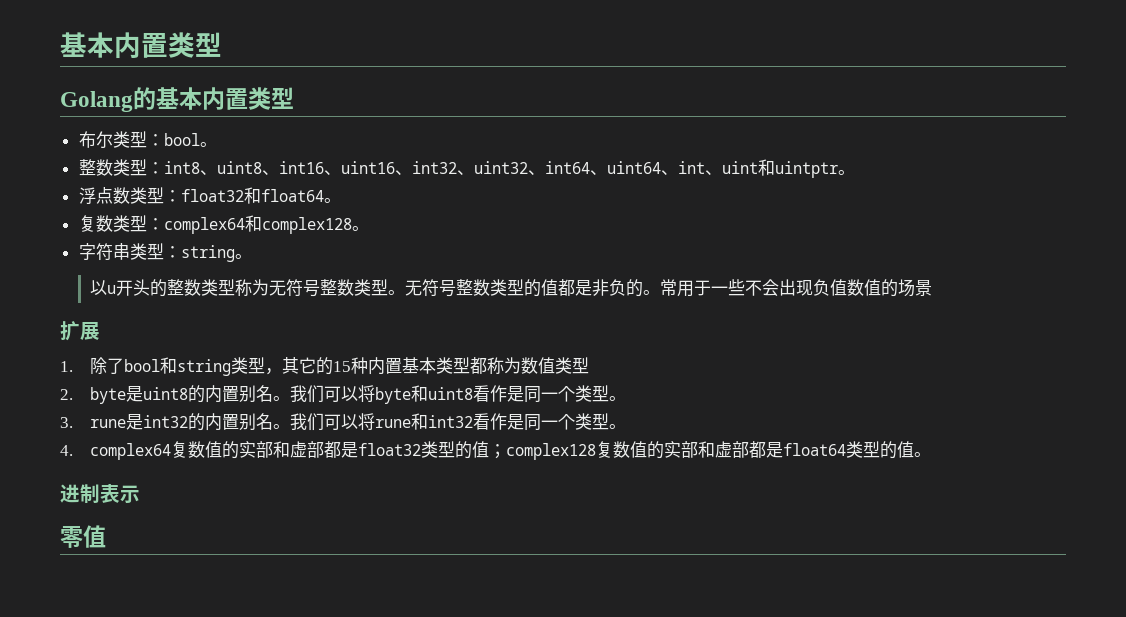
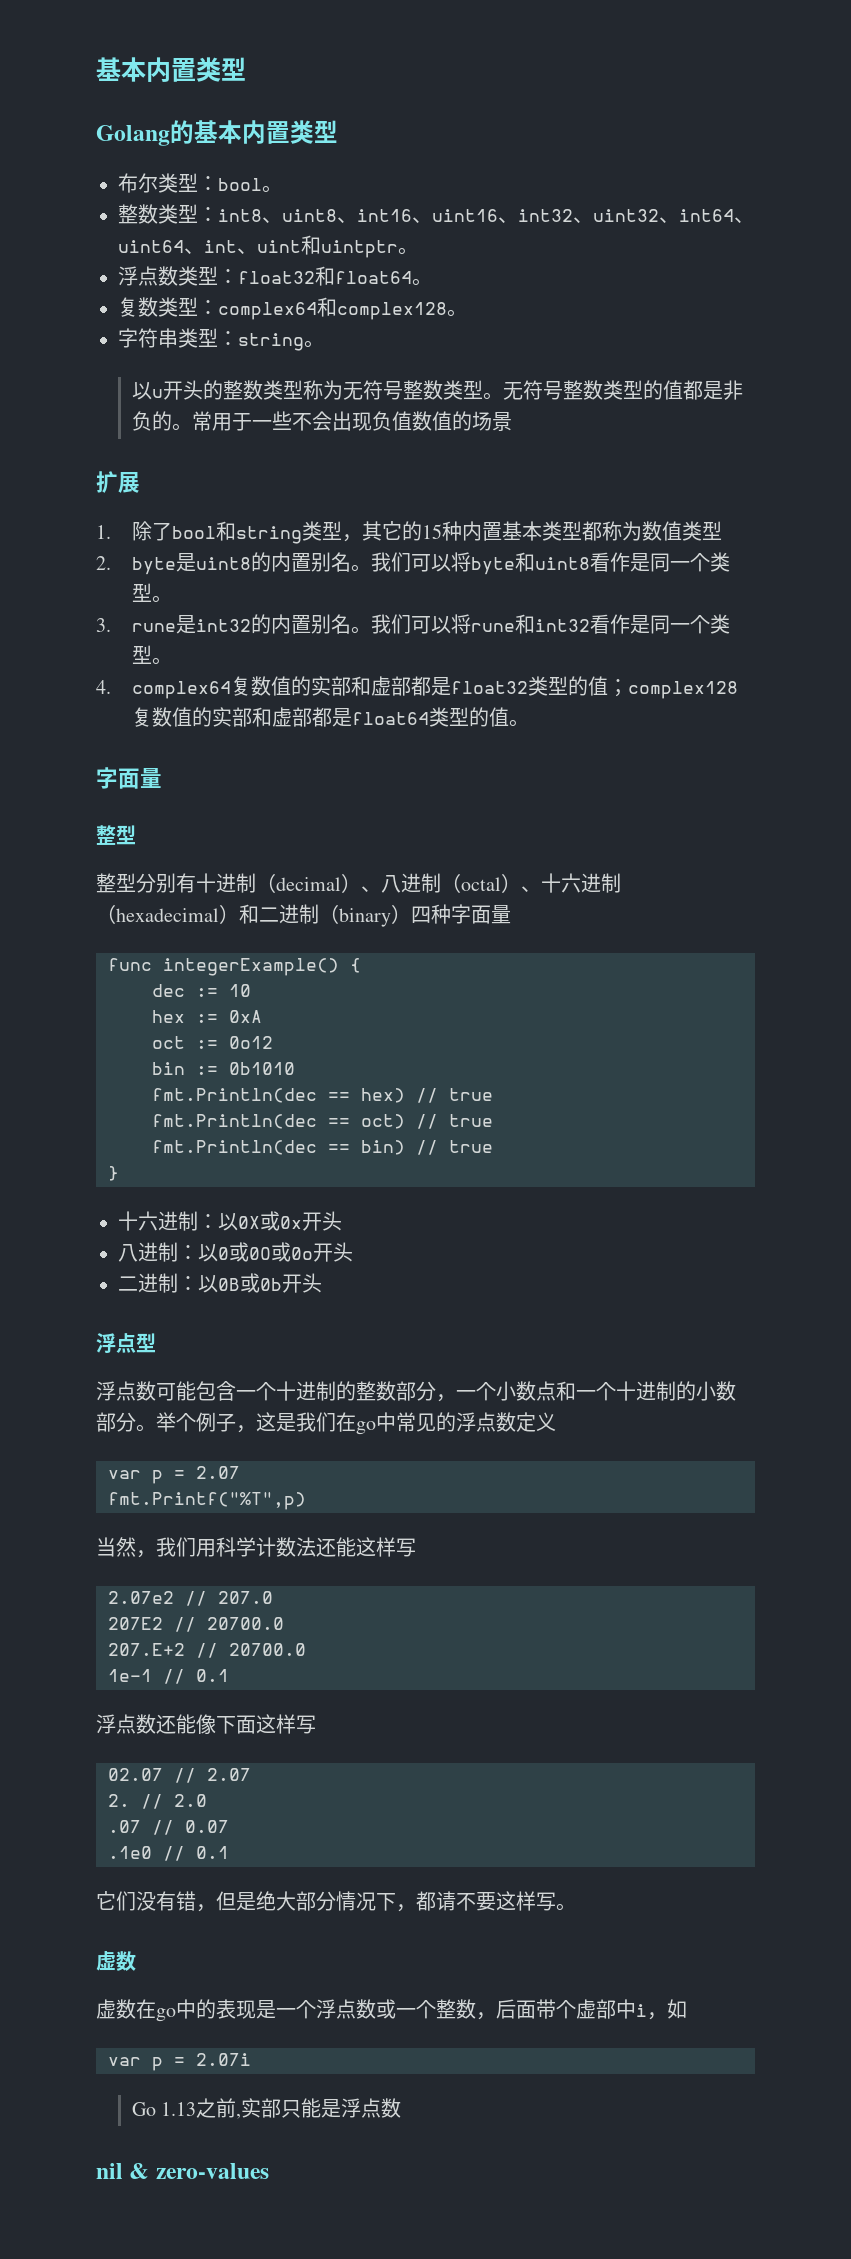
[60,483,140,503] [60,525,106,548] 进制表示 // 零值 -> [96,767,162,789] [96,825,136,845] [96,873,621,893] [96,904,511,927] [108,958,361,976] [152,984,251,997] [152,1010,262,1023] [152,1036,273,1049] [152,1062,295,1075] [152,1088,493,1103] [152,1114,493,1129] [152,1140,493,1155] [108,1166,119,1181] [118,1211,342,1231] [118,1242,353,1262] [118,1273,322,1293] [96,1333,156,1353] [96,1381,736,1402] [96,1412,556,1435] [108,1466,240,1484] [108,1492,306,1510] [96,1537,416,1558] [108,1591,273,1606] [108,1617,284,1632] [108,1643,306,1658] [108,1669,229,1684] [96,1714,316,1734] [108,1768,251,1783] [108,1794,207,1809] [108,1820,229,1835] [108,1846,229,1861] [96,1891,576,1912] [96,1951,136,1971] [96,1999,687,2022] [108,2053,251,2071] [131,2098,401,2119] [96,2163,269,2179] 字面量 // 整型 // 整型分别有十进制（decimal）、八进制（octal）、十六进制（hexadecimal）和二进制（binary）四种字面量 // func integerExample() { // dec := 10 // hex := 0xA // oct := 0o12 // bin := 0b1010 // fmt.Println(dec == hex) // true // fmt.Println(dec == oct) // true // fmt.Println(dec == bin) // true // } // 十六进制：以0X或0x开头 // 八进制：以0或0O或0o开头 // 二进制：以0B或0b开头 // 浮点型 // 浮点数可能包含一个十进制的整数部分，一个小数点和一个十进制的小数部分。举个例子，这是我们在go中常见的浮点数定义 // var p = 2.07 // fmt.Printf("%T",p) // 当然，我们用科学计数法还能这样写 // 2.07e2 // 207.0 // 207E2 // 20700.0 // 207.E+2 // 20700.0 // 1e-1 // 0.1 // 浮点数还能像下面这样写 // 02.07 // 2.07 // 2. // 2.0 // .07 // 0.07 // .1e0 // 0.1 // 它们没有错，但是绝大部分情况下，都请不要这样写。 // 虚数 // 虚数在go中的表现是一个浮点数或一个整数，后面带个虚部中i，如 // var p = 2.07i // Go 1.13之前,实部只能是浮点数 // nil & zero-values

